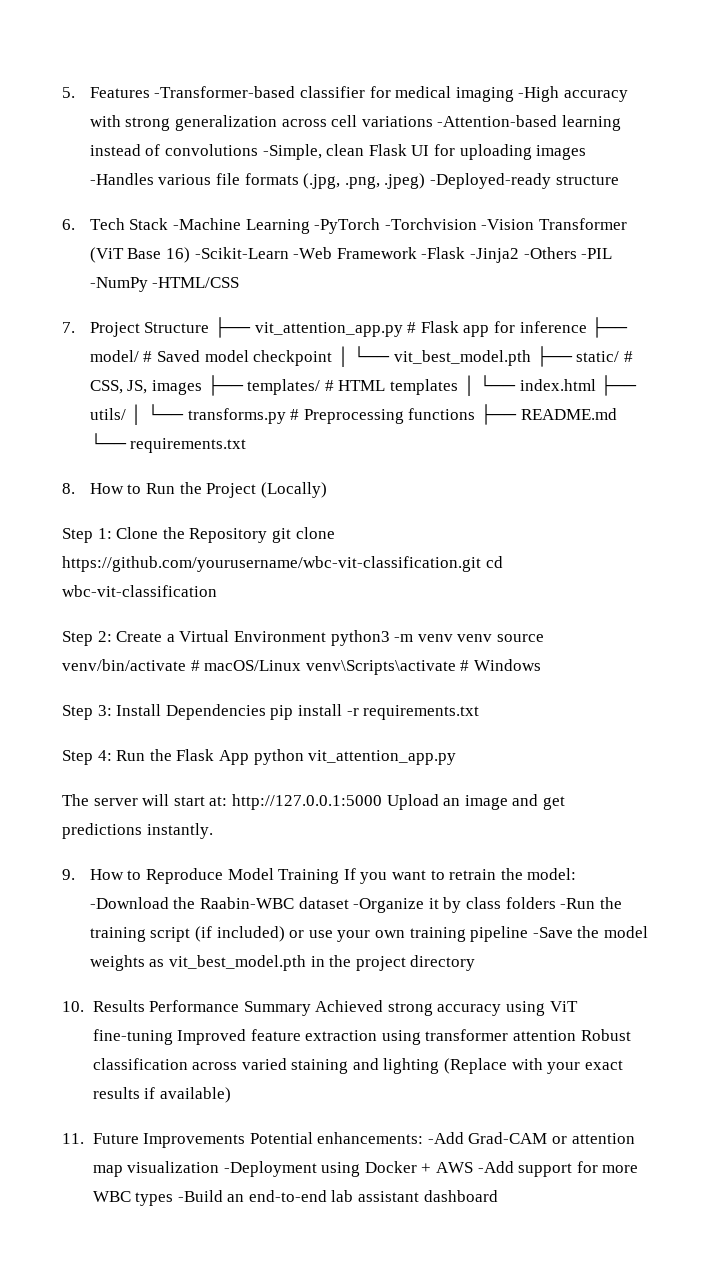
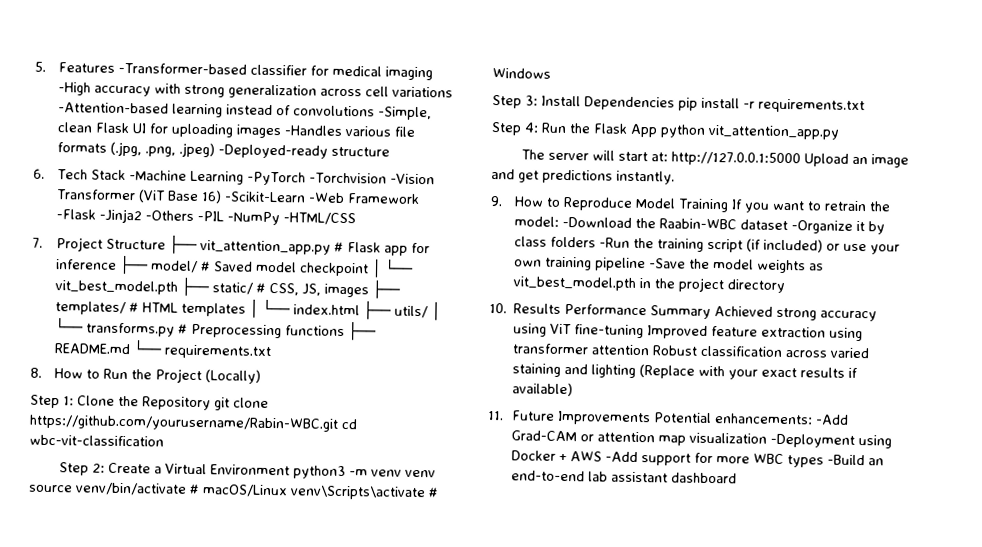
[62,556,481,572] https://github.com/yourusername/wbc-vit-classification.git -> [29,414,339,432] https://github.com/yourusername/Rabin-WBC.git

